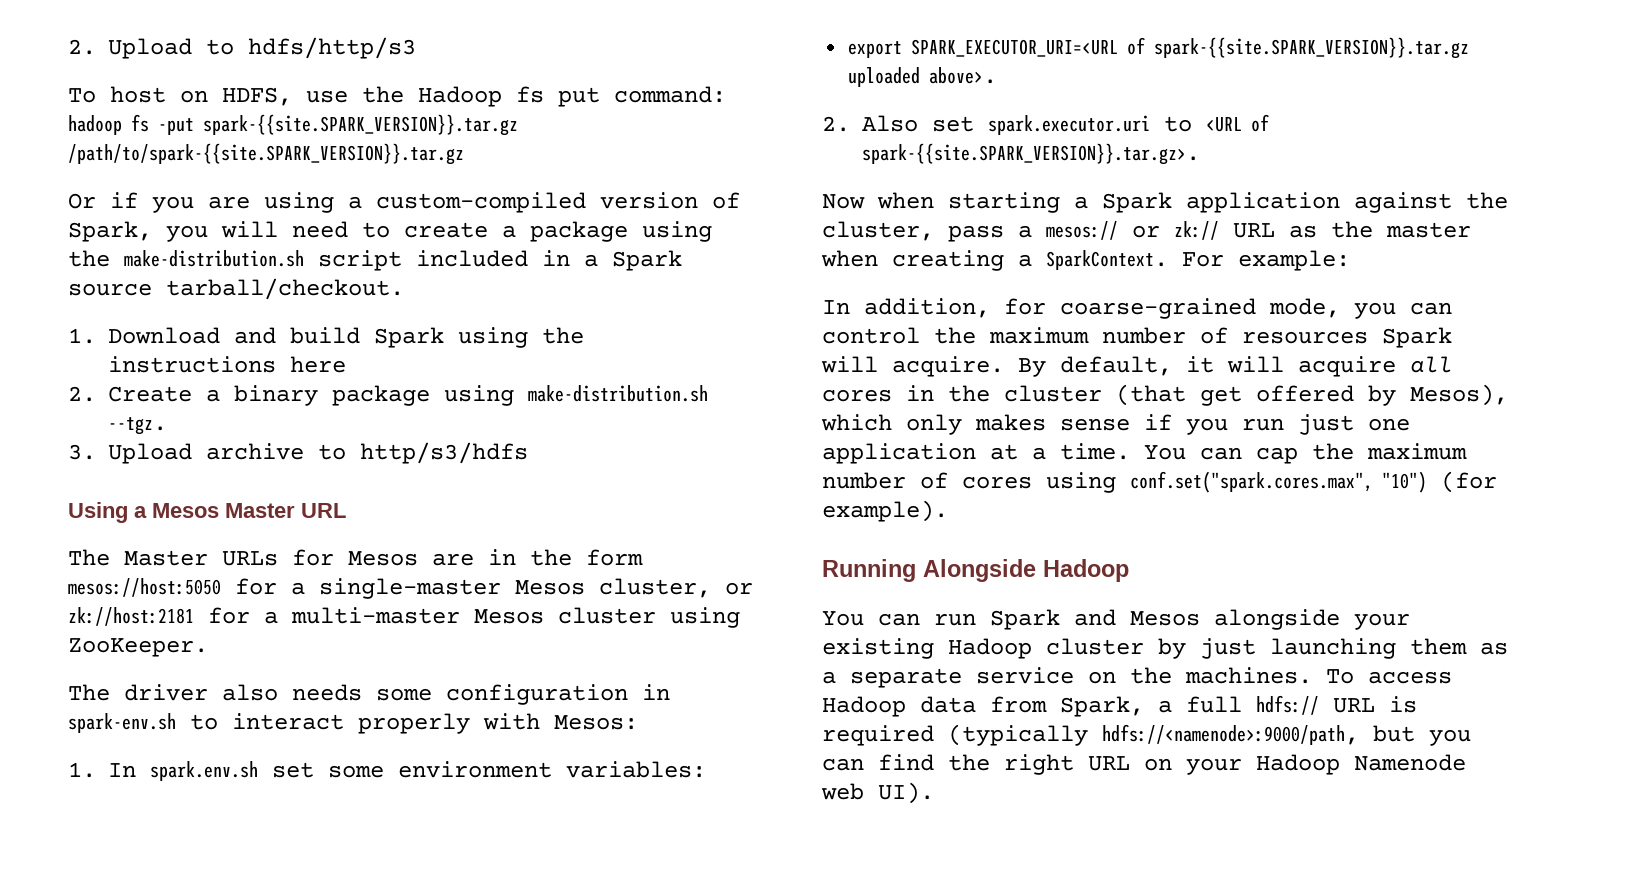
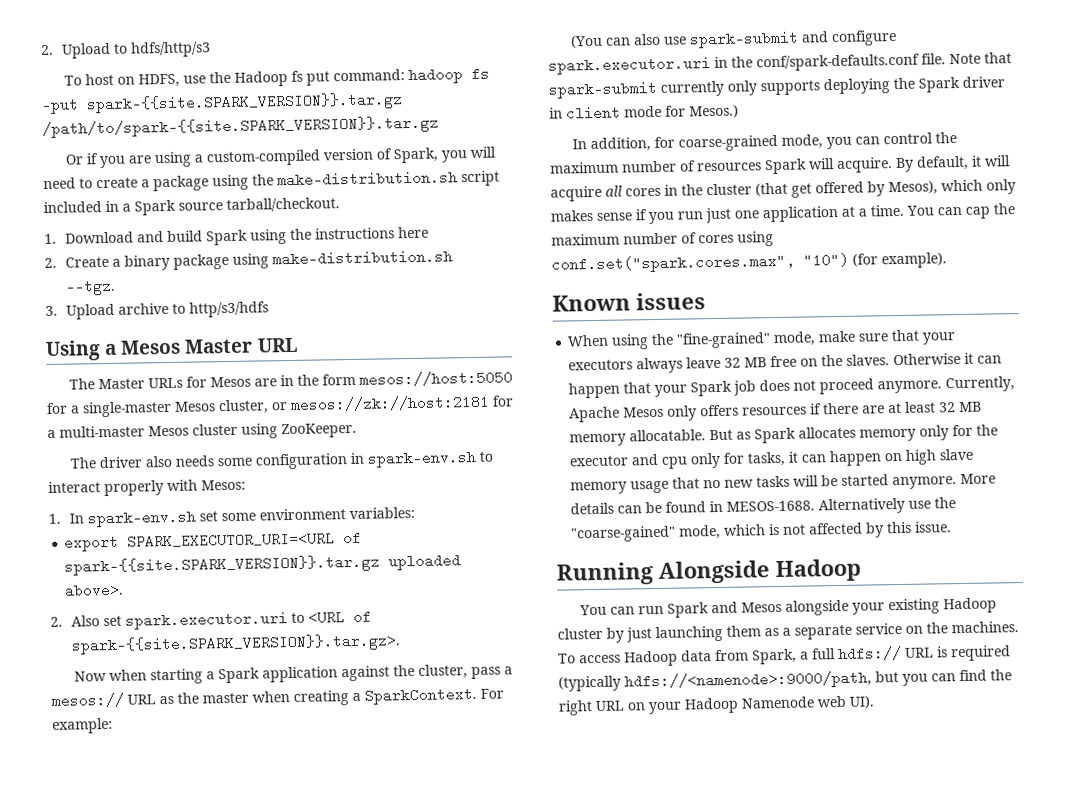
[68,607,194,626] zk://host:2181 -> [290,394,490,412] mesos://zk://host:2181
[150,761,258,781] spark.env.sh -> [87,509,197,528] spark-env.sh
[1132,221,1219,240] or zk:// -> (124, 700) none
(1350, 260) none -> [569,30,897,49] [548,52,1012,75] [548,76,1005,99] [549,104,739,121] // (You can also use spark-submit and configure spark.executor.uri in the conf/spark-defaults.conf file. Note that spark-submit currently only supports deploying the Spark driver in client mode for Mesos.)
(948, 511) none -> [552,292,706,312] [567,329,957,350] [568,352,1003,374] [568,376,1016,399] [569,401,983,423] [569,424,999,447] [569,448,974,469] [570,473,997,495] [570,497,957,515] [571,521,953,543] // Known issues // When using the "fine-grained" mode, make sure that your executors always leave 32 MB free on the slaves. Otherwise it can happen that your Spark job does not proceed anymore. Currently, Apache Mesos only offers resources if there are at least 32 MB memory allocatable. But as Spark allocates memory only for the executor and cpu only for tasks, it can happen on high slave memory usage that no new tasks will be started anymore. More details can be found in MESOS-1688. Alternatively use the "coarse-gained" mode, which is not affected by this issue.

